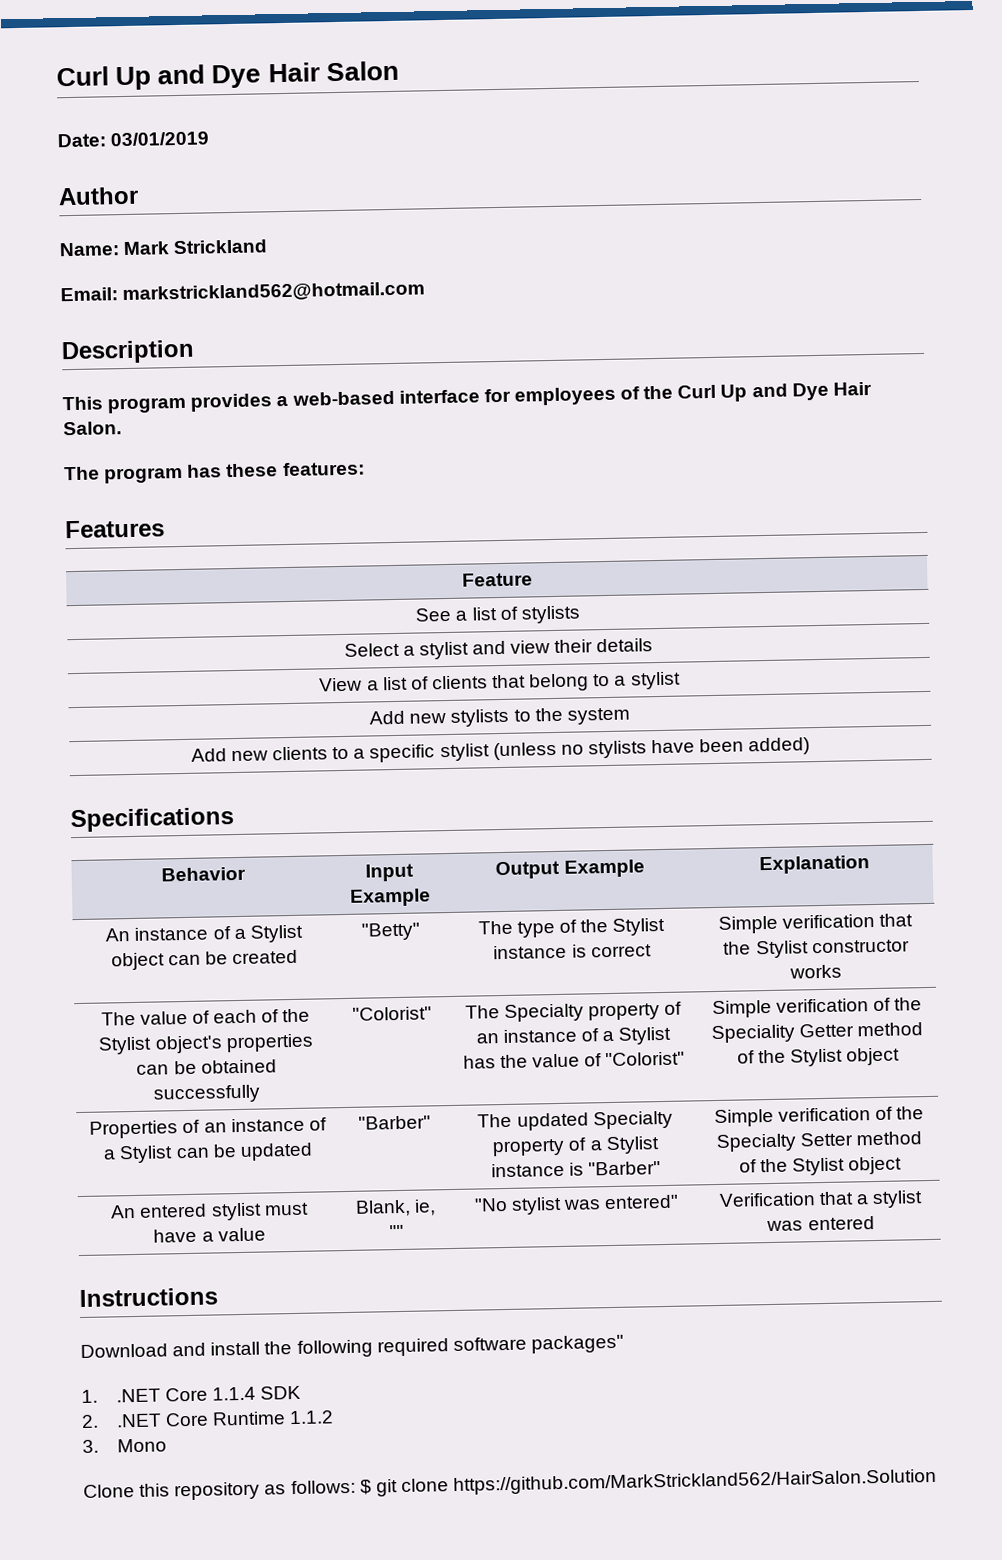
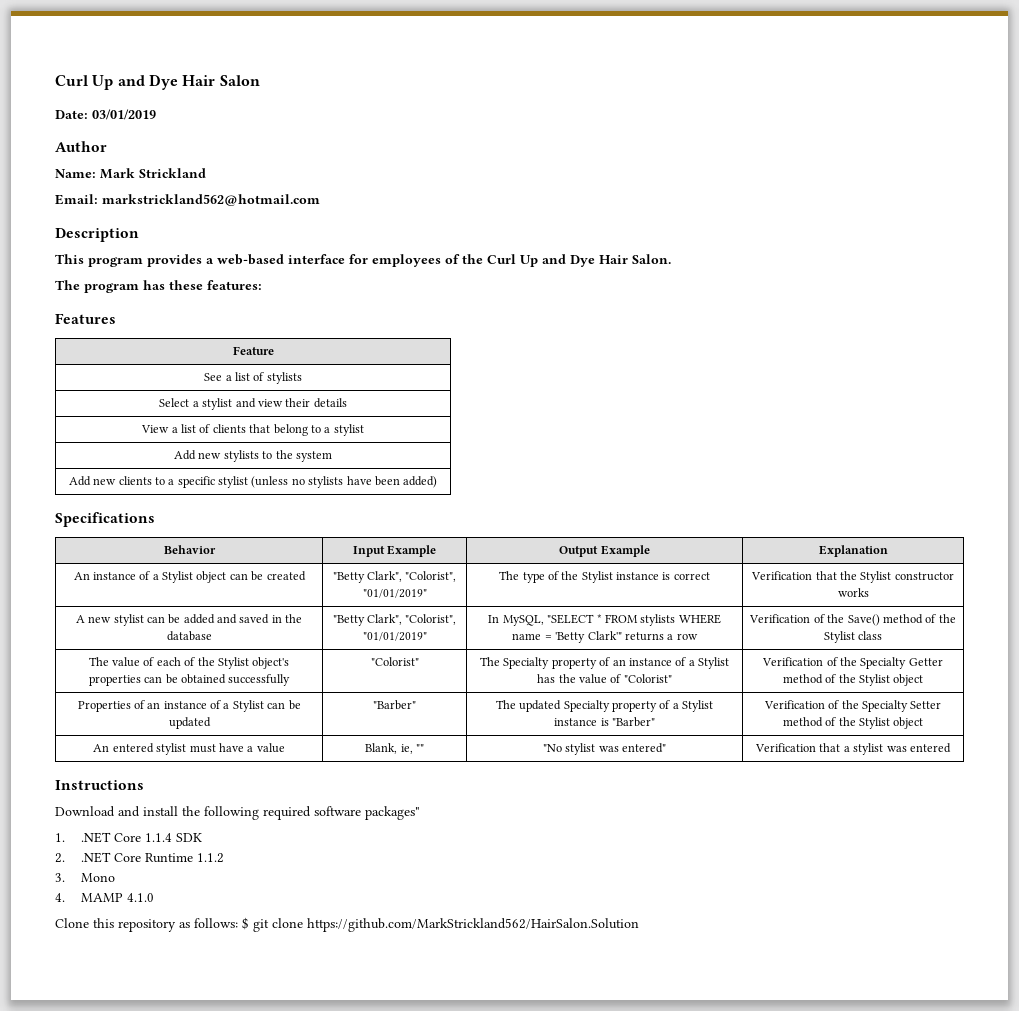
[360,922,420,941] "Betty" -> [332,571,457,583] [362,589,427,598] "Betty Clark", "Colorist", "01/01/2019"
[717,913,875,934] Simple verification -> [751,571,813,580] Verification
(842, 971) none -> [75,614,303,626] [166,631,212,641] [332,614,457,626] [362,632,427,641] [488,614,721,626] [512,631,698,643] [749,614,956,626] [823,631,883,643] // A new stylist can be added and saved in the database | "Betty Clark", "Colorist", "01/01/2019" | In MySQL, "SELECT * FROM stylists WHERE name = 'Betty Clark'" returns a row | Verification of the Save() method of the Stylist class
[711,997,923,1019] [710,1024,795,1044] Simple verification of the Speciality -> [762,657,907,669] Verification of the Specialty
[713,1107,871,1128] Simple verification -> [763,700,825,709] Verification
(167, 1445) none -> [55,893,154,902] // 4. MAMP 4.1.0

